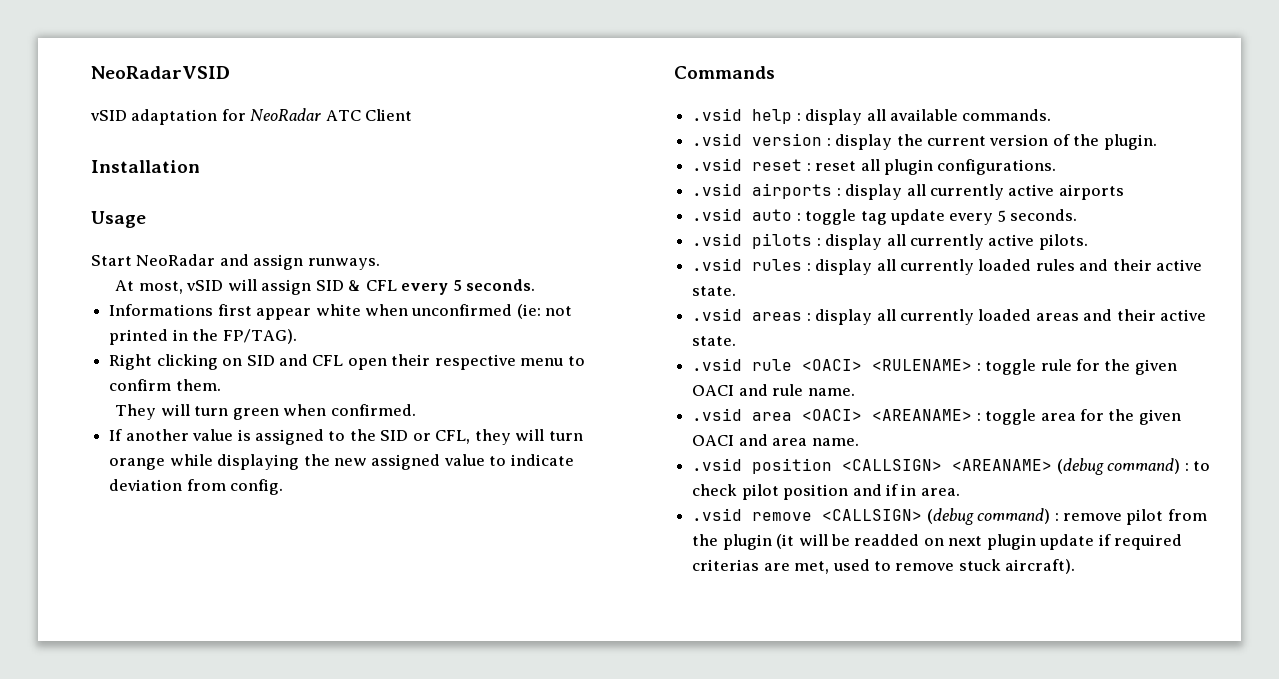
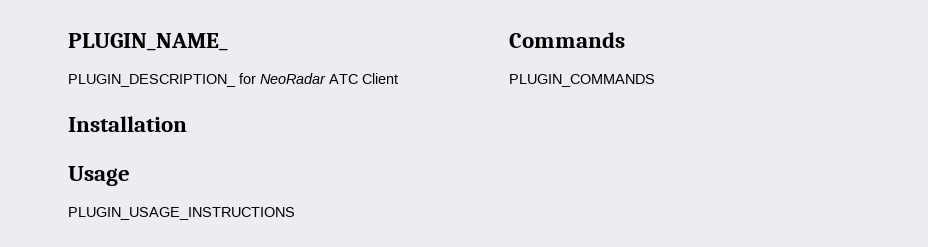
[91,66,230,79] [90,109,218,125] NeoRadarVSID // vSID adaptation -> [68,33,228,51] [68,74,236,87] PLUGIN_NAME_ // PLUGIN_DESCRIPTION_
[91,254,380,270] [115,279,535,295] [109,304,573,320] [109,329,297,345] [109,354,585,370] [109,379,221,391] [115,404,416,420] [109,429,583,445] [109,454,574,470] [109,479,284,495] [674,66,775,79] [692,108,1052,125] [692,133,1157,150] [692,158,1057,175] [692,183,1124,200] [692,208,1078,225] [692,233,1088,250] [692,258,1203,275] [692,286,737,296] [692,308,1207,325] [692,336,737,346] [692,358,1177,375] [692,384,855,396] [692,408,1181,425] [692,434,859,446] [692,458,1210,475] [692,484,960,500] [692,508,1207,525] [692,534,1183,550] [692,559,1076,574] Start NeoRadar and assign runways. // At most, vSID will assign SID & CFL every 5 seconds. // Informations first appear white when unconfirmed (ie: not printed in the FP/TAG). // Right clicking on SID and CFL open their respective menu to confirm them. // They will turn green when confirmed. // If another value is assigned to the SID or CFL, they will turn orange while displaying the new assigned value to indicate deviation from config. // Commands // .vsid help : display all available commands. // .vsid version : display the current version of the plugin. // .vsid reset : reset all plugin configurations. // .vsid airports : display all currently active airports // .vsid auto : toggle tag update every 5 seconds. // .vsid pilots : display all currently active pilots. // .vsid rules : display all currently loaded rules and their active state. // .vsid areas : display all currently loaded areas and their active state. // .vsid rule <OACI> <RULENAME> : toggle rule for the given OACI and rule name. // .vsid area <OACI> <AREANAME> : toggle area for the given OACI and area name. // .vsid position <CALLSIGN> <AREANAME> (debug command) : to check pilot position and if in area. // .vsid remove <CALLSIGN> (debug command) : remove pilot from the plugin (it will be readded on next plugin update if required criterias are met, used to remove stuck aircraft). -> [68,207,295,220] [509,32,625,48] [509,74,655,87] PLUGIN_USAGE_INSTRUCTIONS // Commands // PLUGIN_COMMANDS

